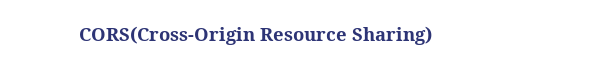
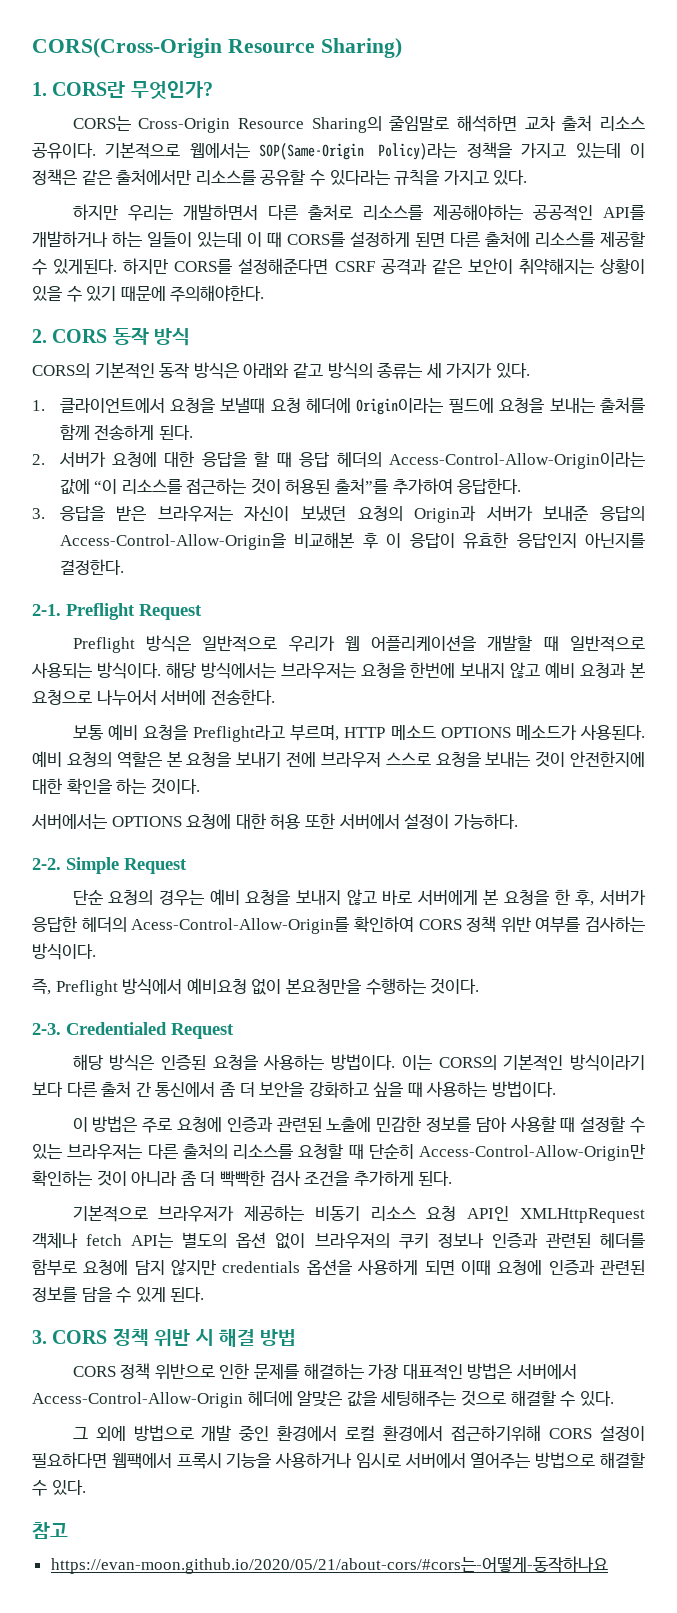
(432, 35) none -> [32,81,213,99] [72,115,646,133] [32,142,645,160] [32,169,528,186] [72,204,646,221] [32,231,645,247] [32,258,645,275] [32,285,265,302] [32,327,191,346] [32,362,530,379] [32,397,645,415] [59,424,193,440] [32,451,645,469] [59,478,522,495] [32,505,646,523] [59,532,646,550] [59,559,124,575] [32,603,202,620] [72,635,646,653] [31,662,645,679] [32,689,275,706] [72,724,645,742] [32,751,645,768] [32,778,200,795] [31,813,518,830] [32,857,187,874] [72,889,646,906] [32,916,645,934] [32,943,96,960] [32,978,480,996] [32,1022,234,1039] [72,1054,645,1071] [32,1081,557,1098] [72,1116,645,1133] [32,1143,645,1161] [32,1170,453,1187] [72,1205,645,1223] [32,1232,645,1249] [32,1259,646,1276] [32,1287,205,1303] [32,1328,297,1347] [72,1363,577,1380] [32,1390,614,1408] [72,1425,645,1442] [32,1452,645,1469] [32,1480,86,1496] [32,1522,68,1539] [50,1556,608,1574] // 1. CORS란 무엇인가? // CORS는 Cross-Origin Resource Sharing의 줄임말로 해석하면 교차 출처 리소스 공유이다. 기본적으로 웹에서는 SOP(Same-Origin Policy)라는 정책을 가지고 있는데 이 정책은 같은 출처에서만 리소스를 공유할 수 있다라는 규칙을 가지고 있다. // 하지만 우리는 개발하면서 다른 출처로 리소스를 제공해야하는 공공적인 API를 개발하거나 하는 일들이 있는데 이 때 CORS를 설정하게 된면 다른 출처에 리소스를 제공할 수 있게된다. 하지만 CORS를 설정해준다면 CSRF 공격과 같은 보안이 취약해지는 상황이 있을 수 있기 때문에 주의해야한다. // 2. CORS 동작 방식 // CORS의 기본적인 동작 방식은 아래와 같고 방식의 종류는 세 가지가 있다. // 1. 클라이언트에서 요청을 보낼때 요청 헤더에 Origin이라는 필드에 요청을 보내는 출처를 함께 전송하게 된다. // 2. 서버가 요청에 대한 응답을 할 때 응답 헤더의 Access-Control-Allow-Origin이라는 값에 “이 리소스를 접근하는 것이 허용된 출처”를 추가하여 응답한다. // 3. 응답을 받은 브라우저는 자신이 보냈던 요청의 Origin과 서버가 보내준 응답의 Access-Control-Allow-Origin을 비교해본 후 이 응답이 유효한 응답인지 아닌지를 결정한다. // 2-1. Preflight Request // Preflight 방식은 일반적으로 우리가 웹 어플리케이션을 개발할 때 일반적으로 사용되는 방식이다. 해당 방식에서는 브라우저는 요청을 한번에 보내지 않고 예비 요청과 본 요청으로 나누어서 서버에 전송한다. // 보통 예비 요청을 Preflight라고 부르며, HTTP 메소드 OPTIONS 메소드가 사용된다. 예비 요청의 역할은 본 요청을 보내기 전에 브라우저 스스로 요청을 보내는 것이 안전한지에 대한 확인을 하는 것이다. // 서버에서는 OPTIONS 요청에 대한 허용 또한 서버에서 설정이 가능하다. // 2-2. Simple Request // 단순 요청의 경우는 예비 요청을 보내지 않고 바로 서버에게 본 요청을 한 후, 서버가 응답한 헤더의 Acess-Control-Allow-Origin를 확인하여 CORS 정책 위반 여부를 검사하는 방식이다. // 즉, Preflight 방식에서 예비요청 없이 본요청만을 수행하는 것이다. // 2-3. Credentialed Request // 해당 방식은 인증된 요청을 사용하는 방법이다. 이는 CORS의 기본적인 방식이라기 보다 다른 출처 간 통신에서 좀 더 보안을 강화하고 싶을 때 사용하는 방법이다. // 이 방법은 주로 요청에 인증과 관련된 노출에 민감한 정보를 담아 사용할 때 설정할 수 있는 브라우저는 다른 출처의 리소스를 요청할 때 단순히 Access-Control-Allow-Origin만 확인하는 것이 아니라 좀 더 빡빡한 검사 조건을 추가하게 된다. // 기본적으로 브라우저가 제공하는 비동기 리소스 요청 API인 XMLHttpRequest 객체나 fetch API는 별도의 옵션 없이 브라우저의 쿠키 정보나 인증과 관련된 헤더를 함부로 요청에 담지 않지만 credentials 옵션을 사용하게 되면 이때 요청에 인증과 관련된 정보를 담을 수 있게 된다. // 3. CORS 정책 위반 시 해결 방법 // CORS 정책 위반으로 인한 문제를 해결하는 가장 대표적인 방법은 서버에서 Access-Control-Allow-Origin 헤더에 알맞은 값을 세팅해주는 것으로 해결할 수 있다. // 그 외에 방법으로 개발 중인 환경에서 로컬 환경에서 접근하기위해 CORS 설정이 필요하다면 웹팩에서 프록시 기능을 사용하거나 임시로 서버에서 열어주는 방법으로 해결할 수 있다. // 참고 // https://evan-moon.github.io/2020/05/21/about-cors/#cors는-어떻게-동작하나요

